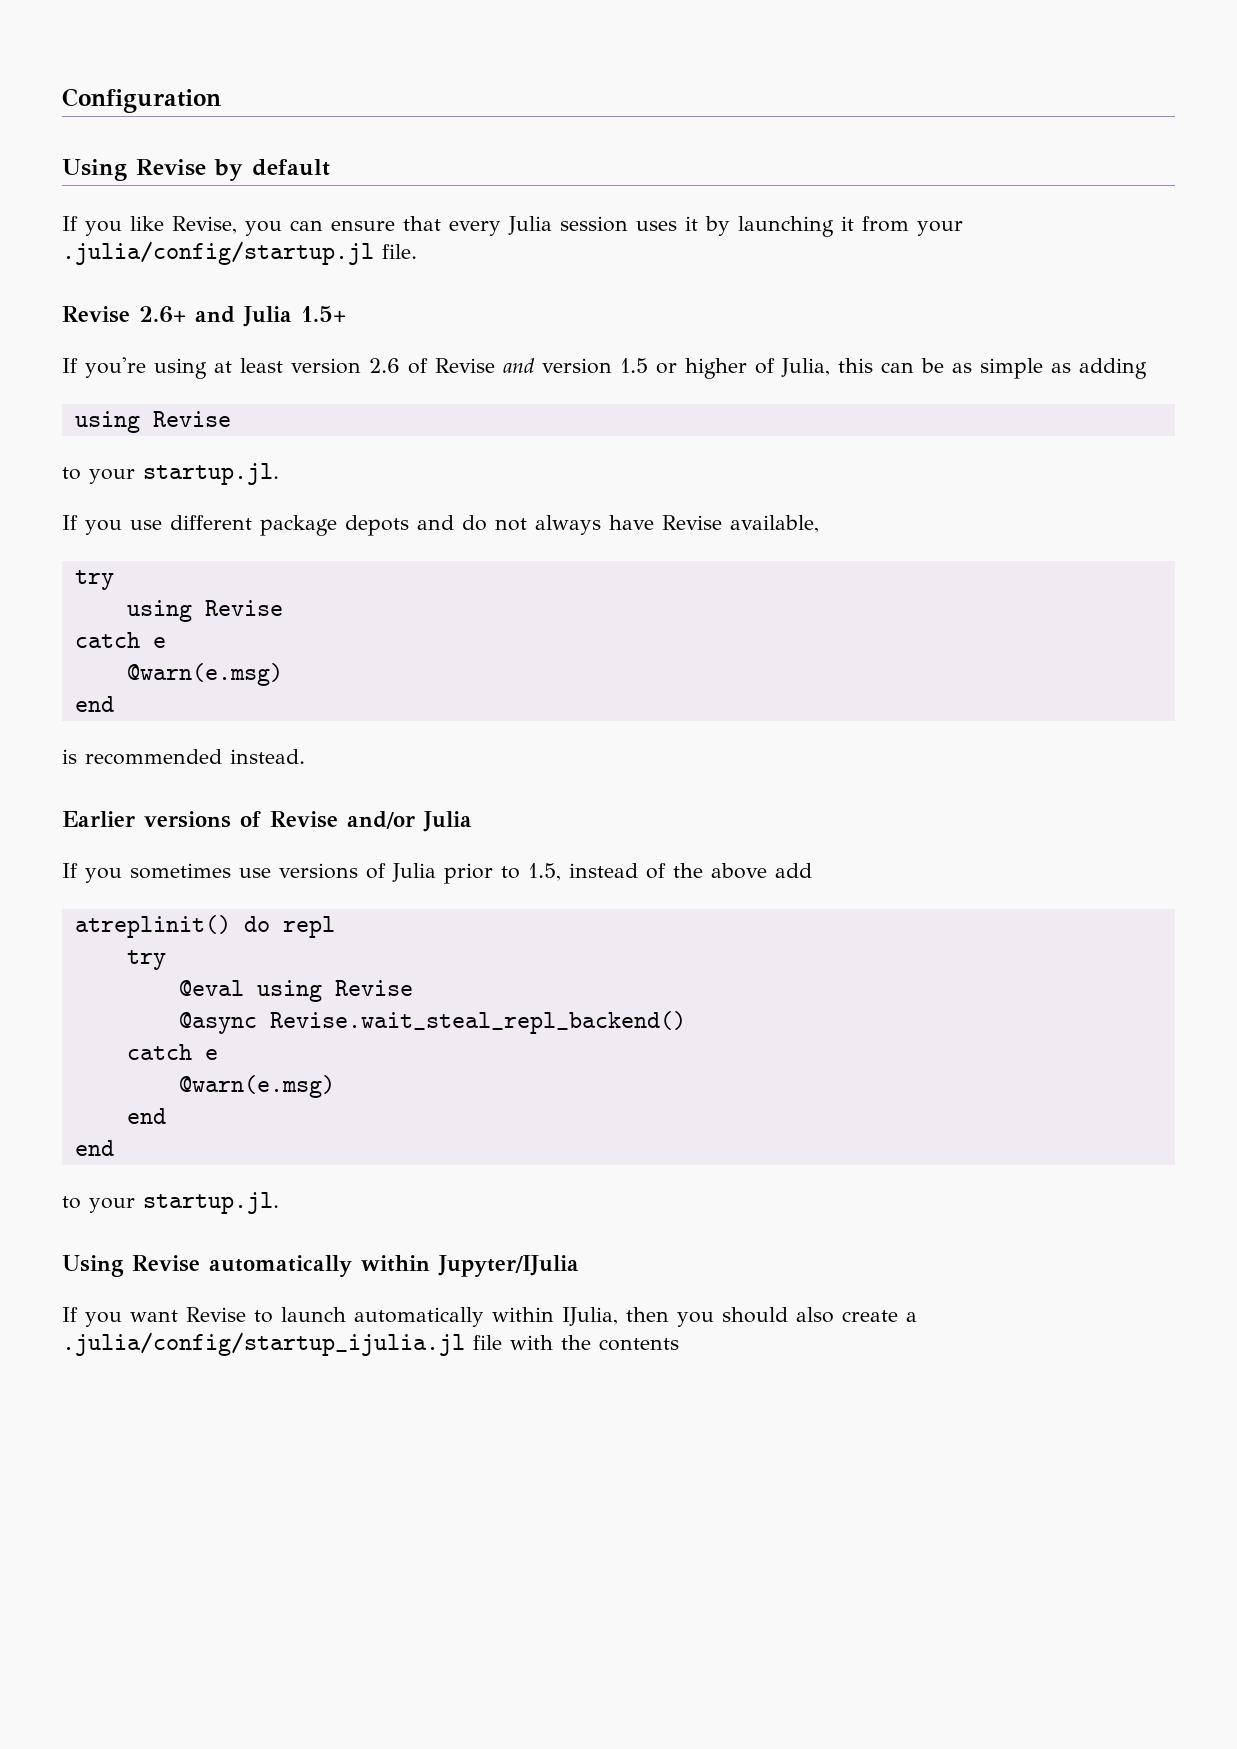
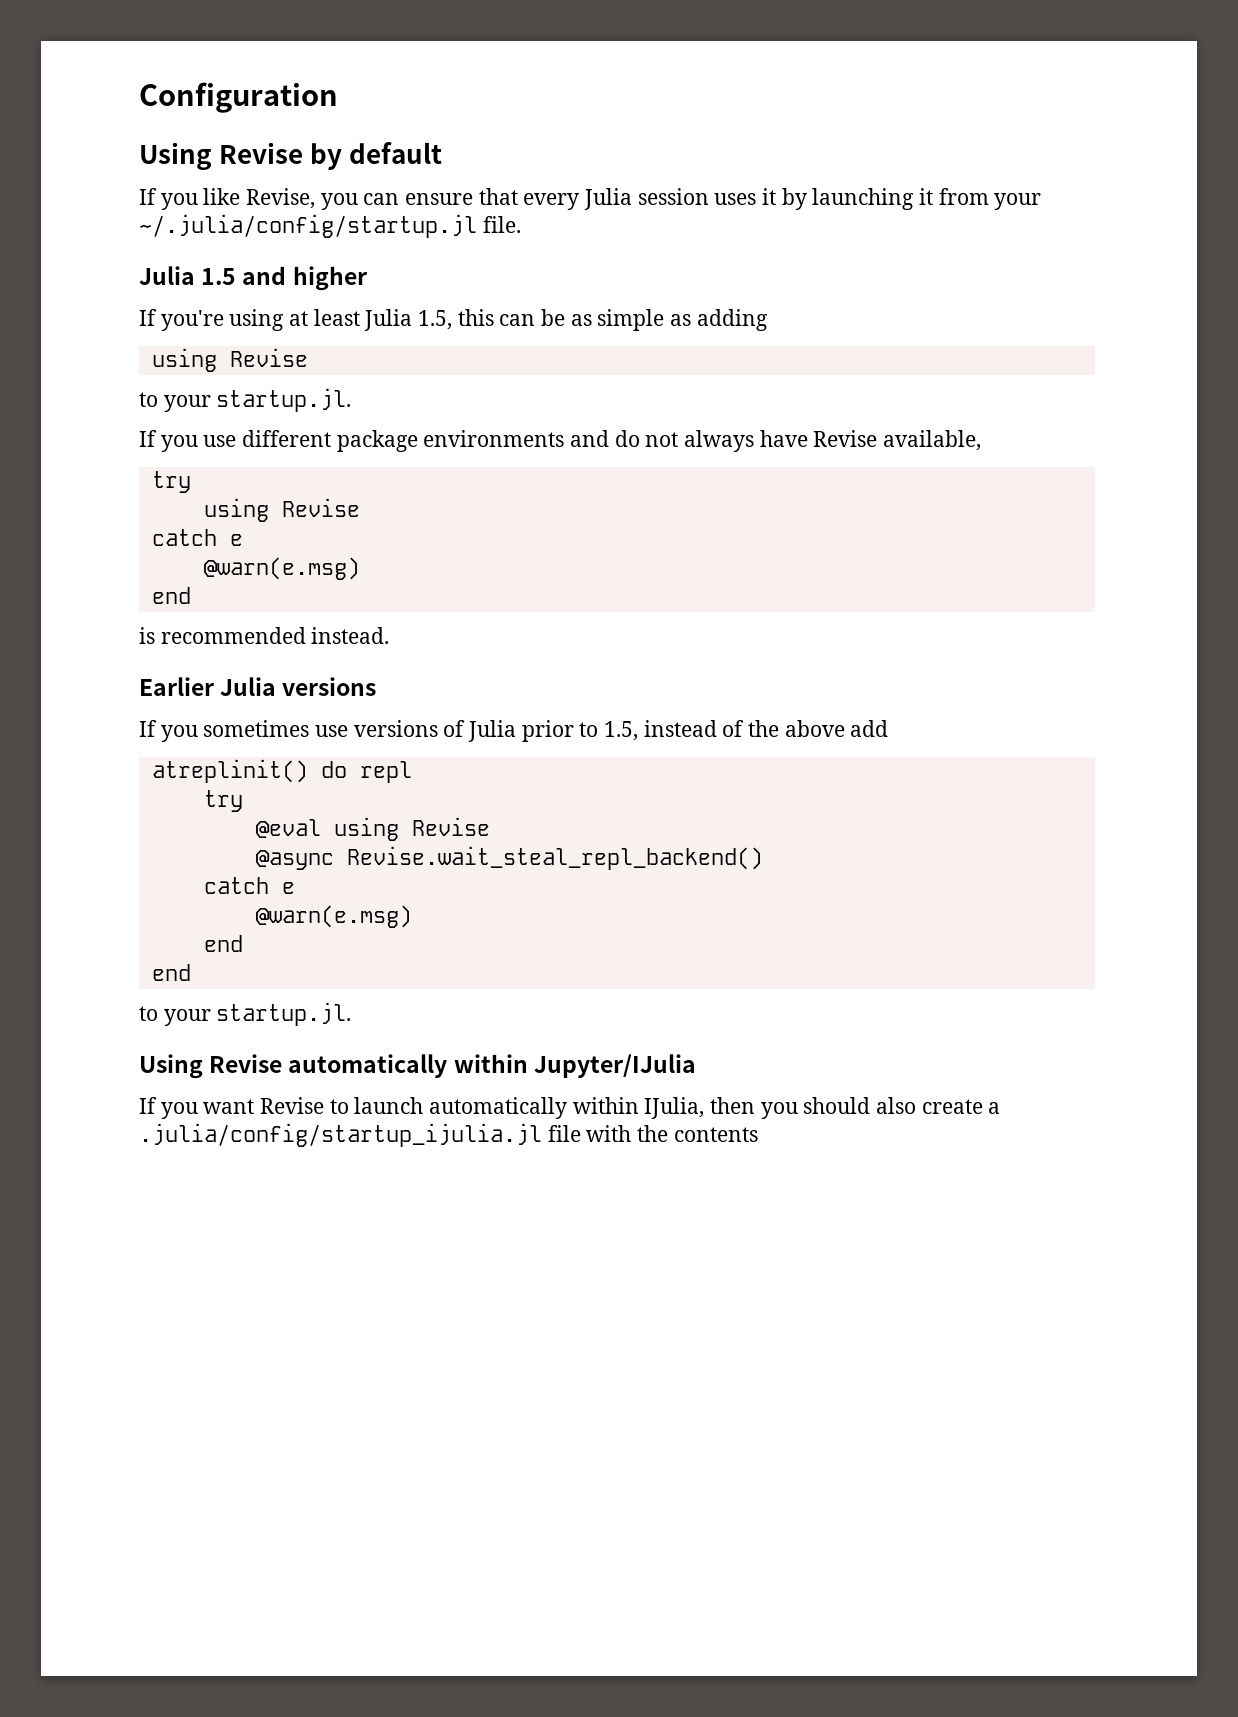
[62,241,374,265] .julia/config/startup.jl -> [139,214,477,238] ~/.julia/config/startup.jl
[62,306,346,327] Revise 2.6+ and Julia 1.5+ -> [139,266,368,291] Julia 1.5 and higher
[291,358,830,379] version 2.6 of Revise and version 1.5 or higher of Julia, -> [364,309,453,331] Julia 1.5,
[345,515,409,536] depots -> [423,430,565,447] environments
[144,811,472,832] versions of Revise and/or Julia -> [220,677,377,696] Julia versions

